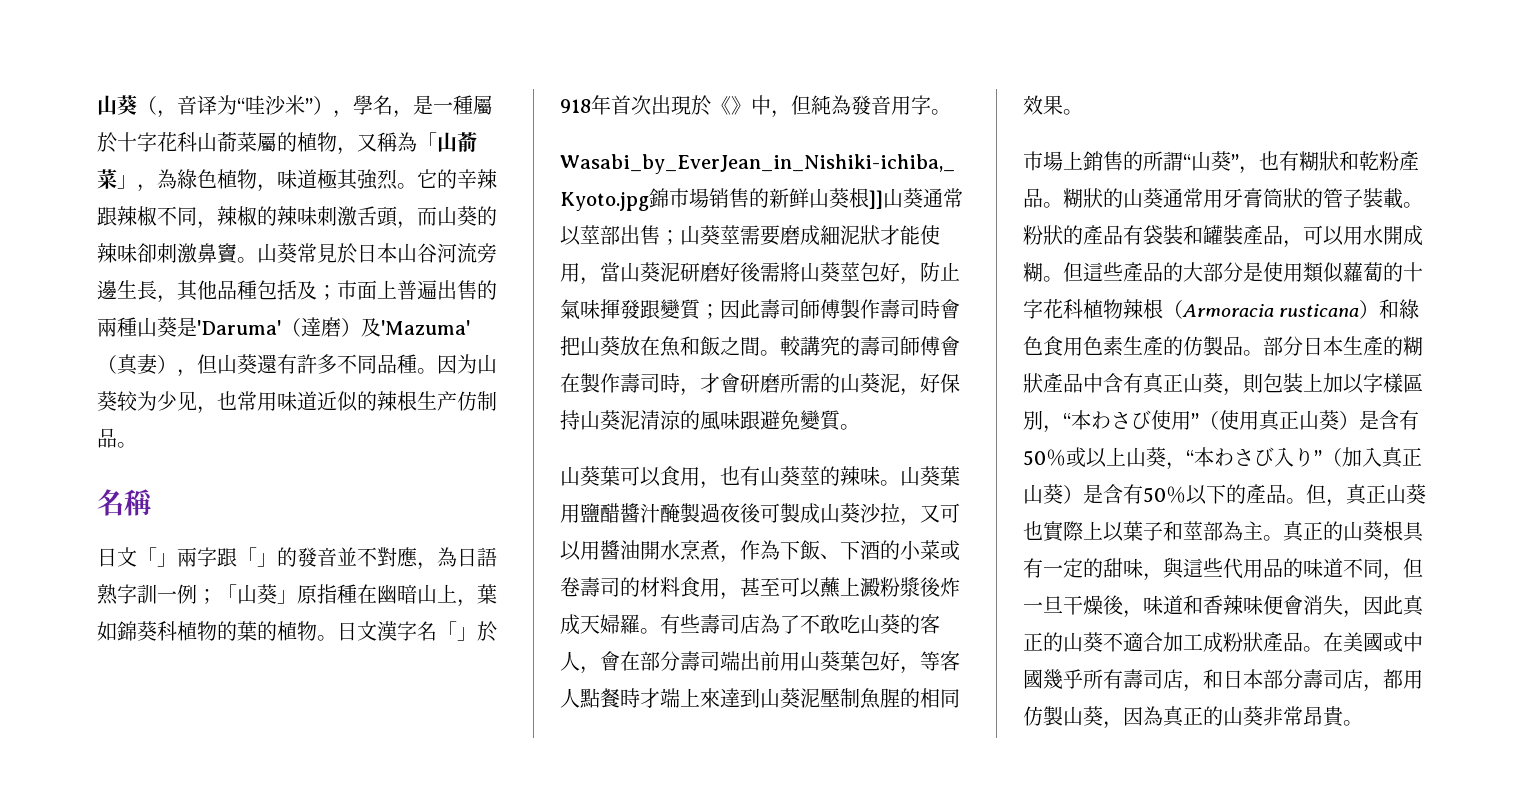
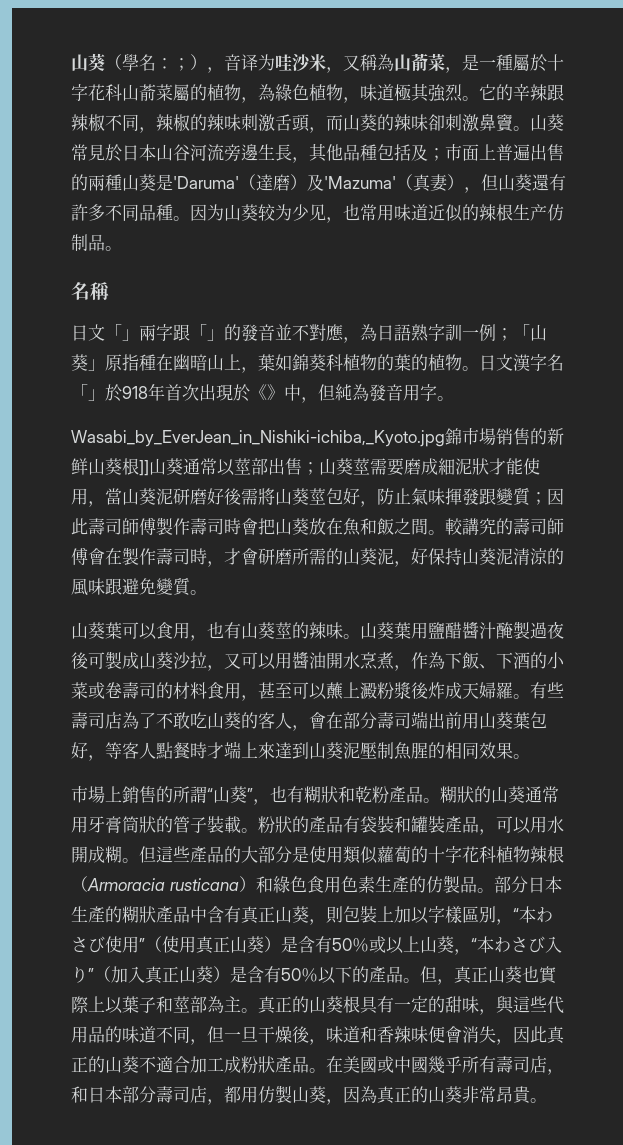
[157,95,393,118] ，音译为“哇沙米”），學名 -> [122,53,445,73] 學名：；），音译为哇沙米，又稱為山萮菜
[357,132,477,152] [97,169,157,192] 又稱為「山萮菜」， -> (258, 100) none

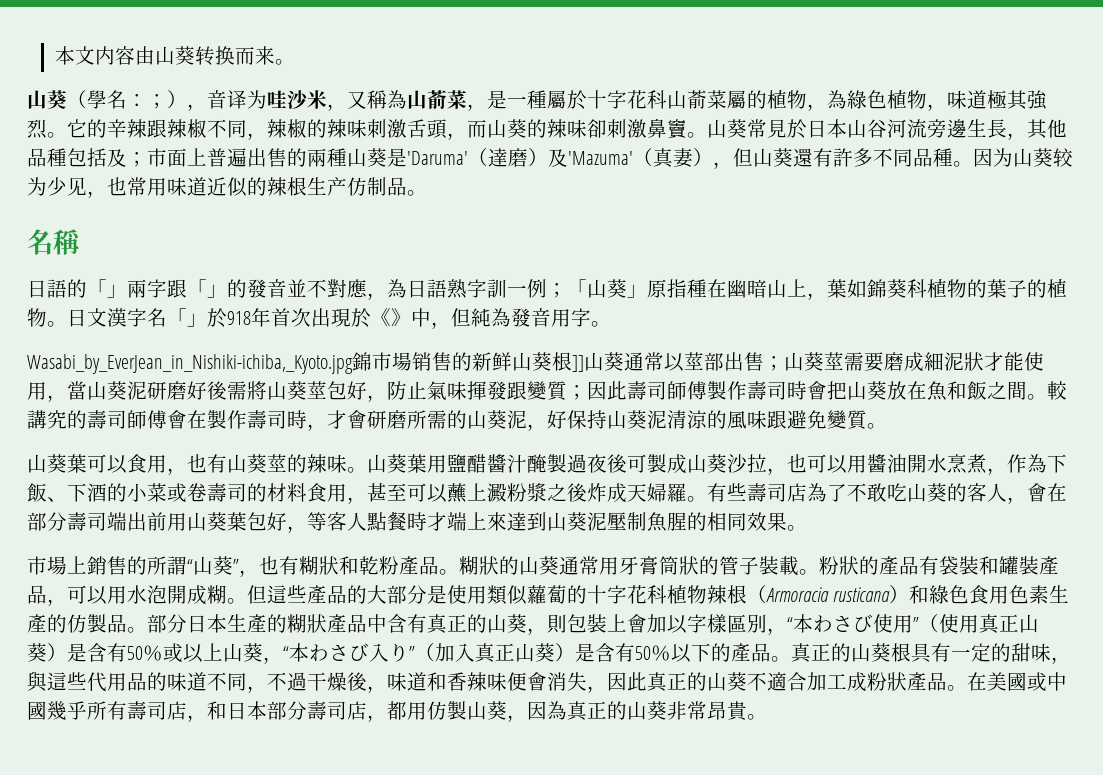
(71, 62) none -> [54,46,295,66] 本文内容由山葵转换而来。 //
[88,324,105,341] 文 -> [47,279,87,298] 語的
(411, 362) none -> [1007,280,1027,298] 子
[224,653,241,669] 又 -> [787,454,807,473] 也
(411, 690) none -> [547,483,567,501] 之
(564, 824) none -> [147,585,167,604] 泡
(275, 914) none -> [467,614,487,633] 的
(394, 914) none -> [627,614,647,633] 會
[420,966,557,985] [71,996,258,1014] 但，真正山葵也實際上以葉子和莖部為主。 -> (791, 659) none
[207,1026,258,1043] 但一旦 -> [267,672,307,691] 不過

